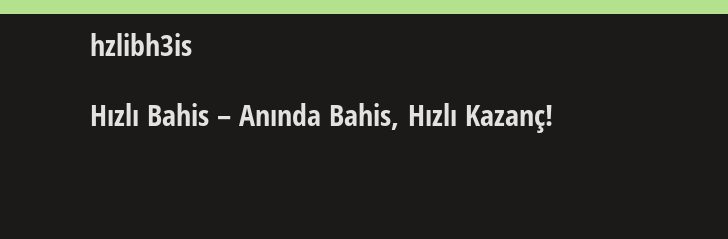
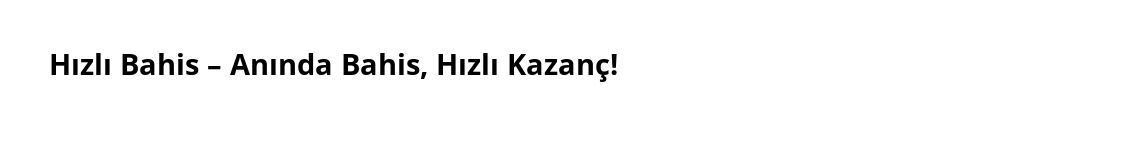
[90,33,192,56] hzlibh3is // -> (49, 64) none

